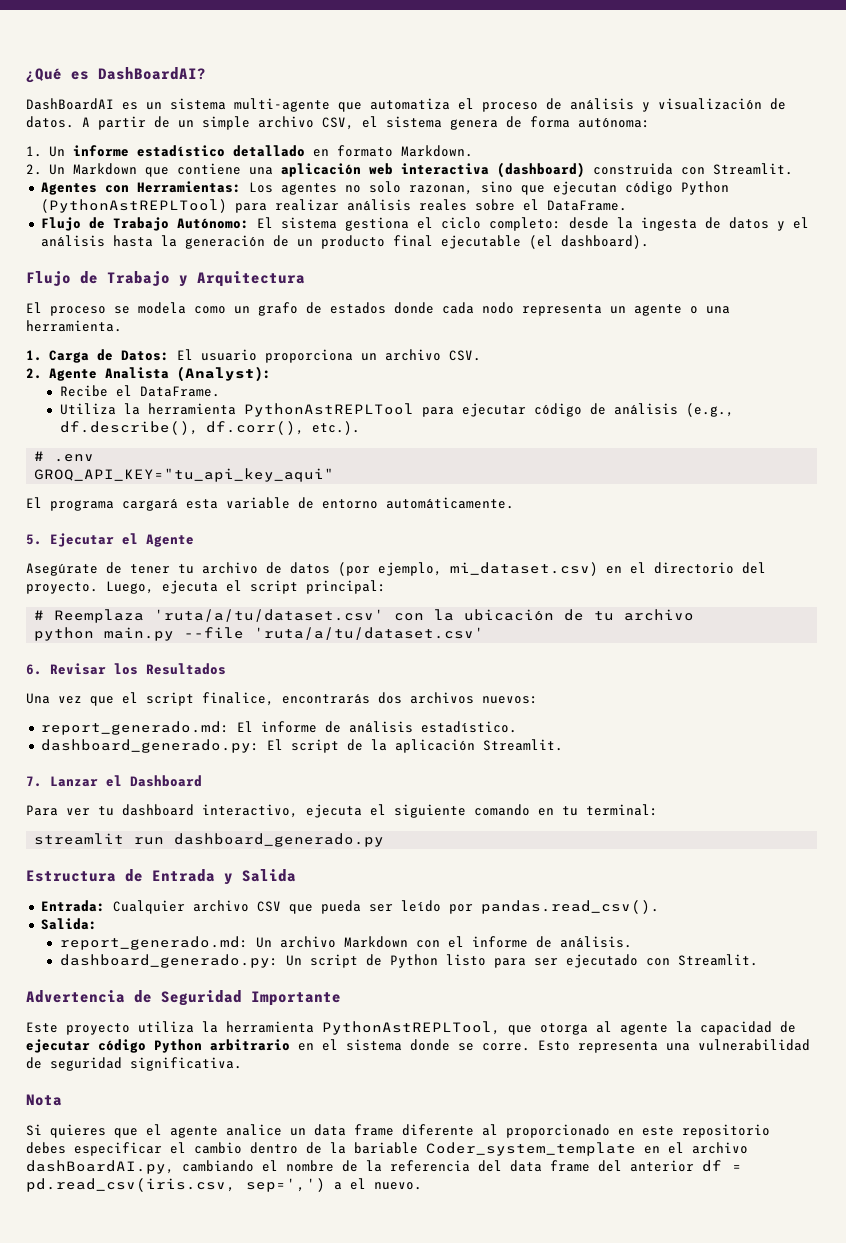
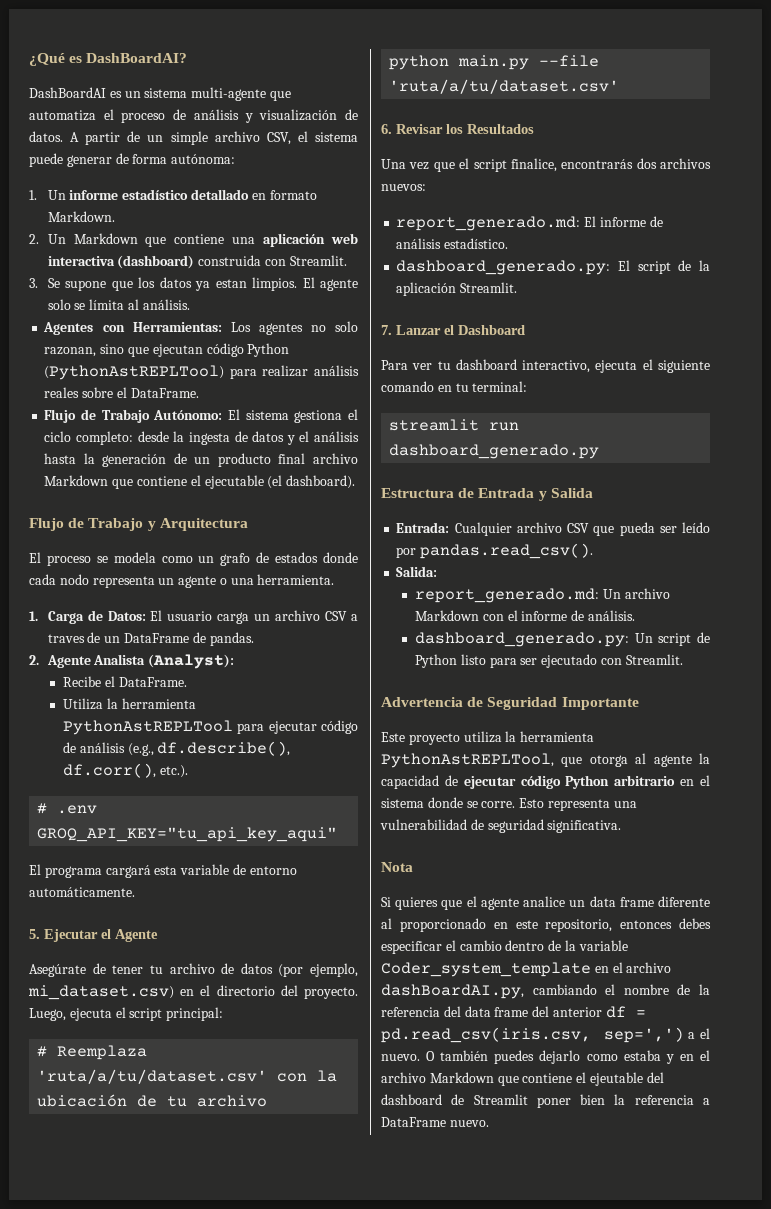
[450,119,498,130] genera -> [29,153,112,167] puede generar
(793, 169) none -> [29,277,358,291] [47,299,190,310] // 3. Se supone que los datos ya estan limpios. El agente solo se límita al análisis.
(433, 241) none -> [313,453,358,464] [44,475,201,489] archivo Markdown que contiene el
[264,349,353,363] proporciona -> [217,612,250,624] carga
[448,350,481,361] CSV. -> [325,611,358,621] [47,632,254,646] CSV a traves de un DataFrame de pandas.
[682,1124,770,1138] repositorio -> [545,919,673,932] repositorio, entonces
[354,1142,418,1154] bariable -> [578,940,628,951] variable
(422, 1186) none -> [426,1050,710,1064] [381,1072,664,1086] [381,1094,710,1108] [381,1117,489,1127] O también puedes dejarlo como estaba y en el archivo Markdown que contiene el ejeutable del dashboard de Streamlit poner bien la referencia a DataFrame nuevo.

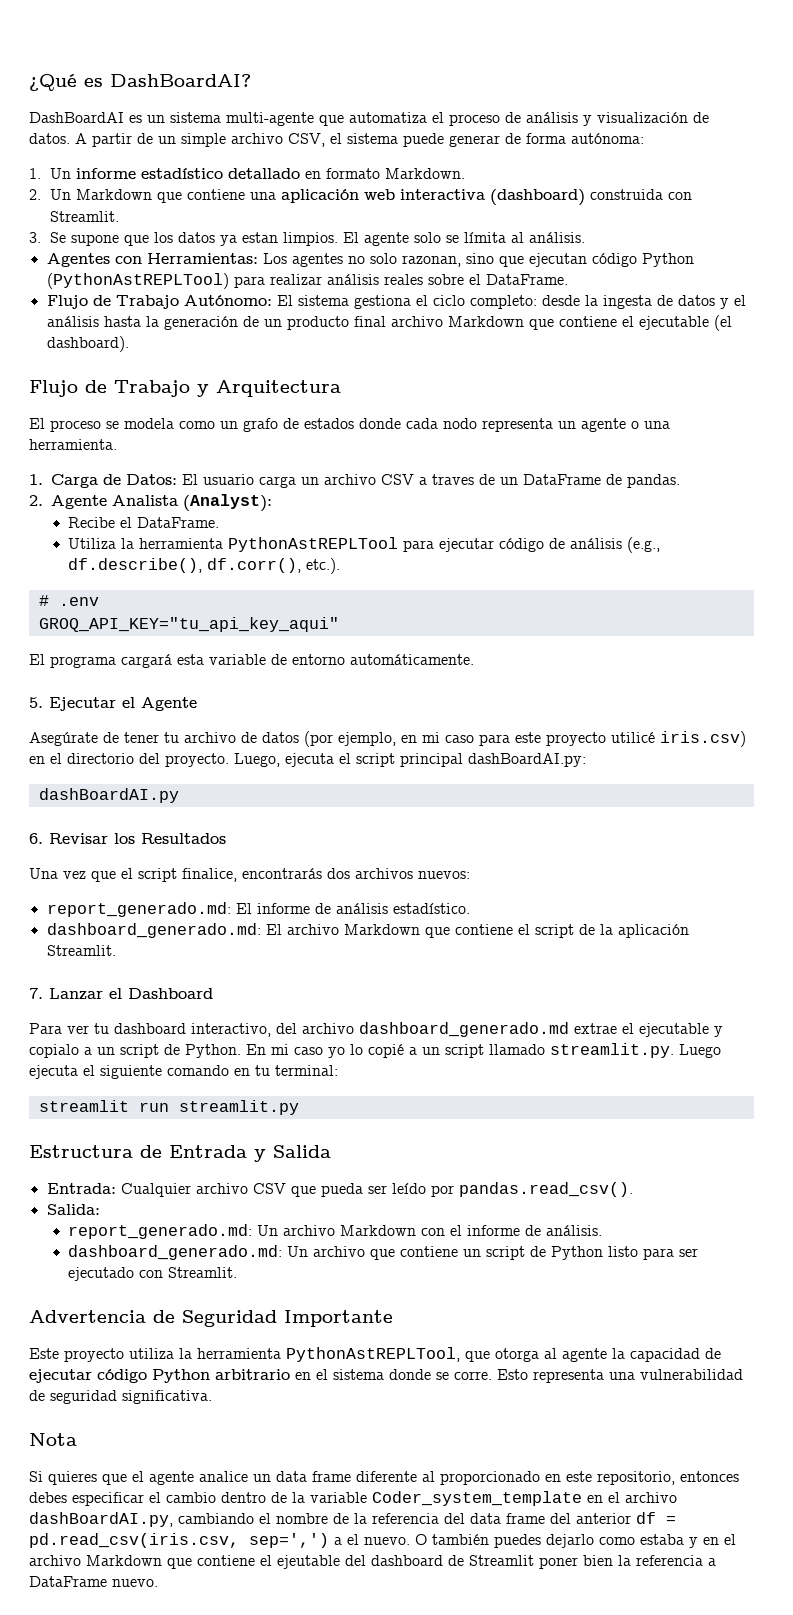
[28,985,174,1000] mi_dataset.csv) -> [401,731,746,747] en mi caso para este proyecto utilicé iris.csv)
[166,1007,224,1021] [37,1045,148,1060] [37,1069,338,1084] [37,1094,268,1107] [389,55,600,70] [389,79,620,94] principal: // # Reemplaza 'ruta/a/tu/dataset.csv' con la ubicación de tu archivo // python main.py --file 'ruta/a/tu/dataset.csv' -> [400,753,586,767] [38,788,179,803] principal dashBoardAI.py: // dashBoardAI.py
[396,260,631,275] dashboard_generado.py: El -> [46,923,530,938] dashboard_generado.md: El archivo Markdown que contiene el
(591, 366) none -> [276,1022,723,1037] [29,1043,721,1058] del archivo dashboard_generado.md extrae el ejecutable y copialo a un script de Python. En mi caso yo lo copié a un script llamado streamlit.py. Luego
[389,444,600,459] dashboard_generado.py -> [178,1100,299,1115] streamlit.py
[415,632,653,647] dashboard_generado.py: Un -> [68,1245,482,1260] dashboard_generado.md: Un archivo que contiene un

